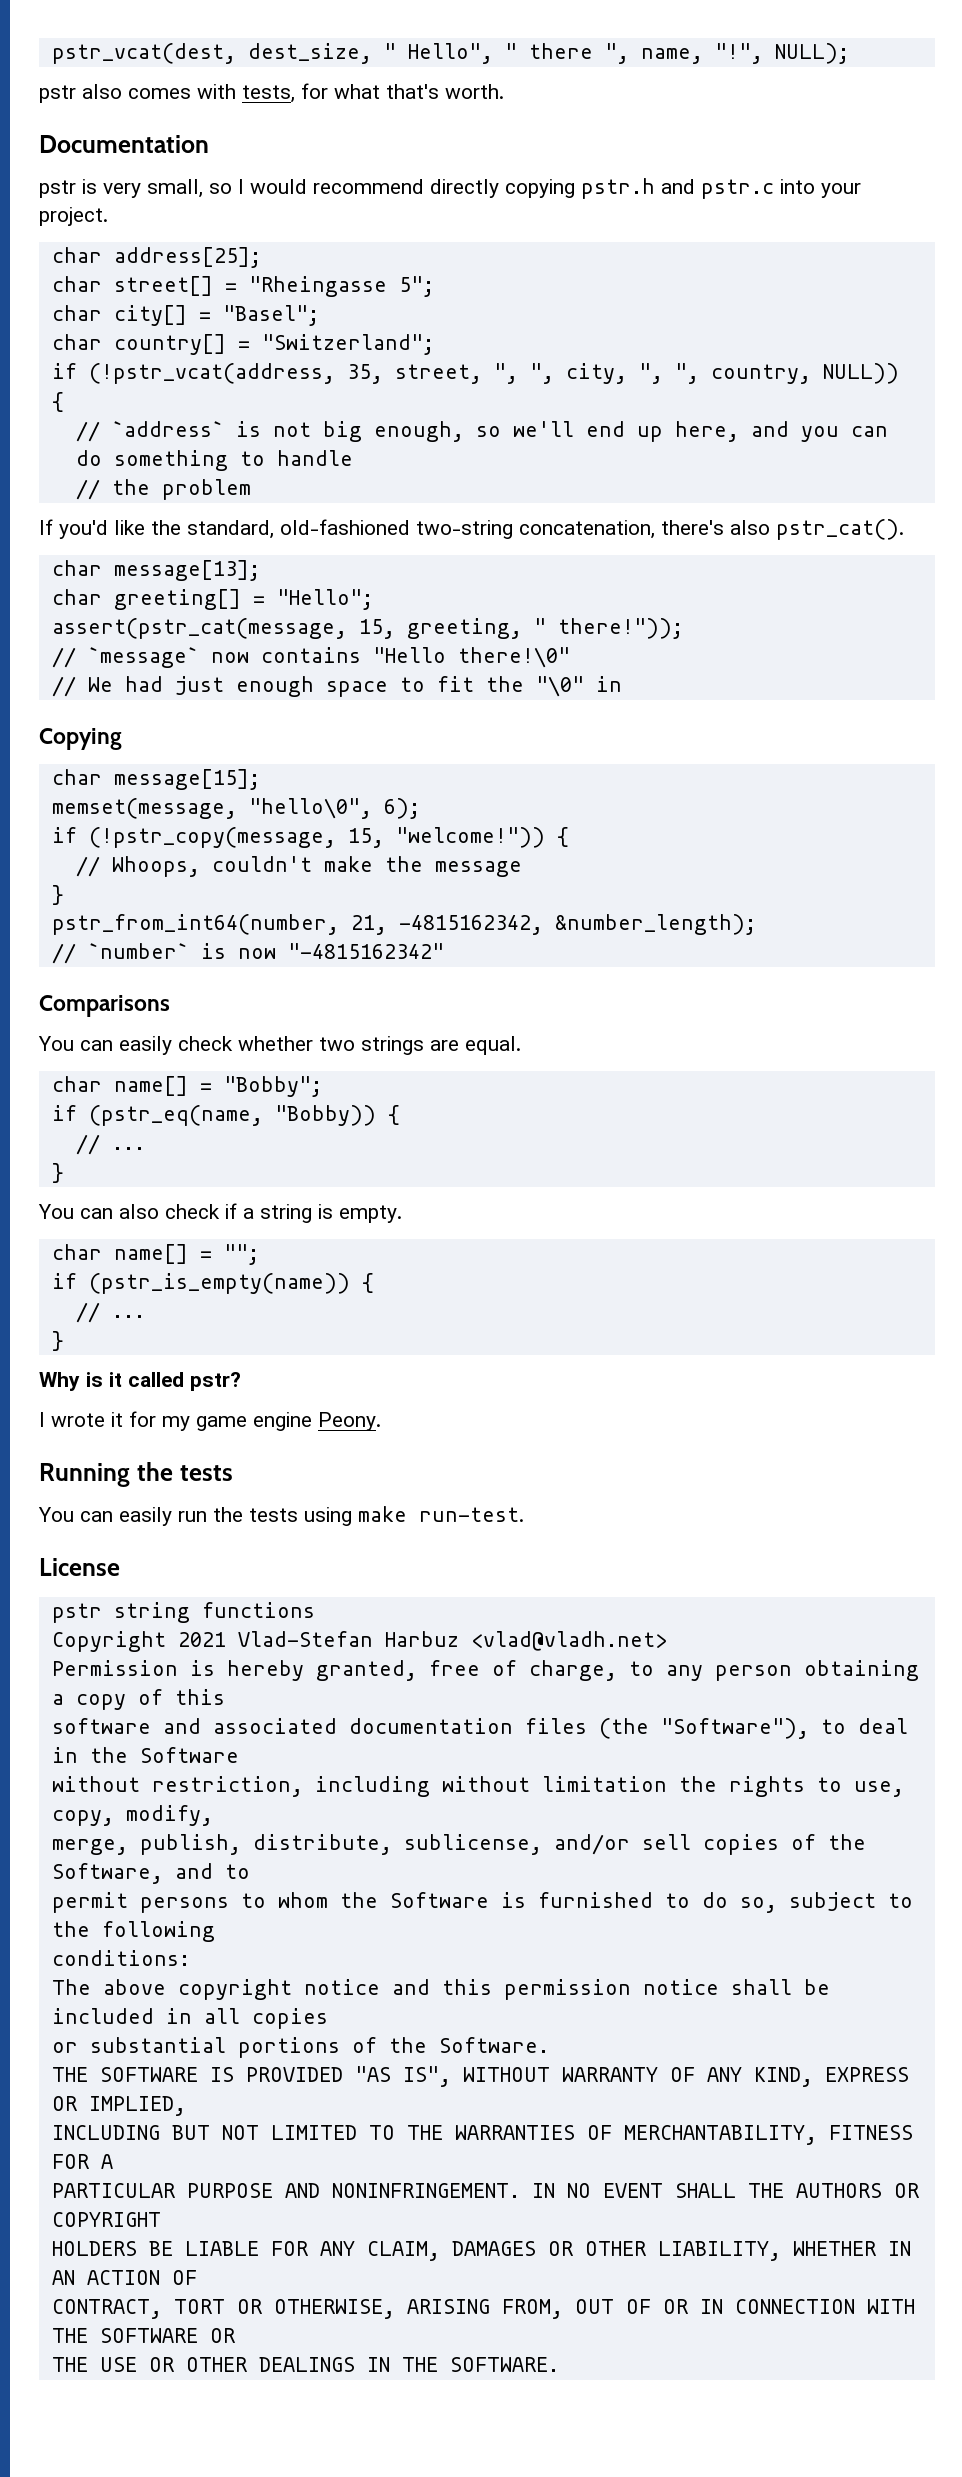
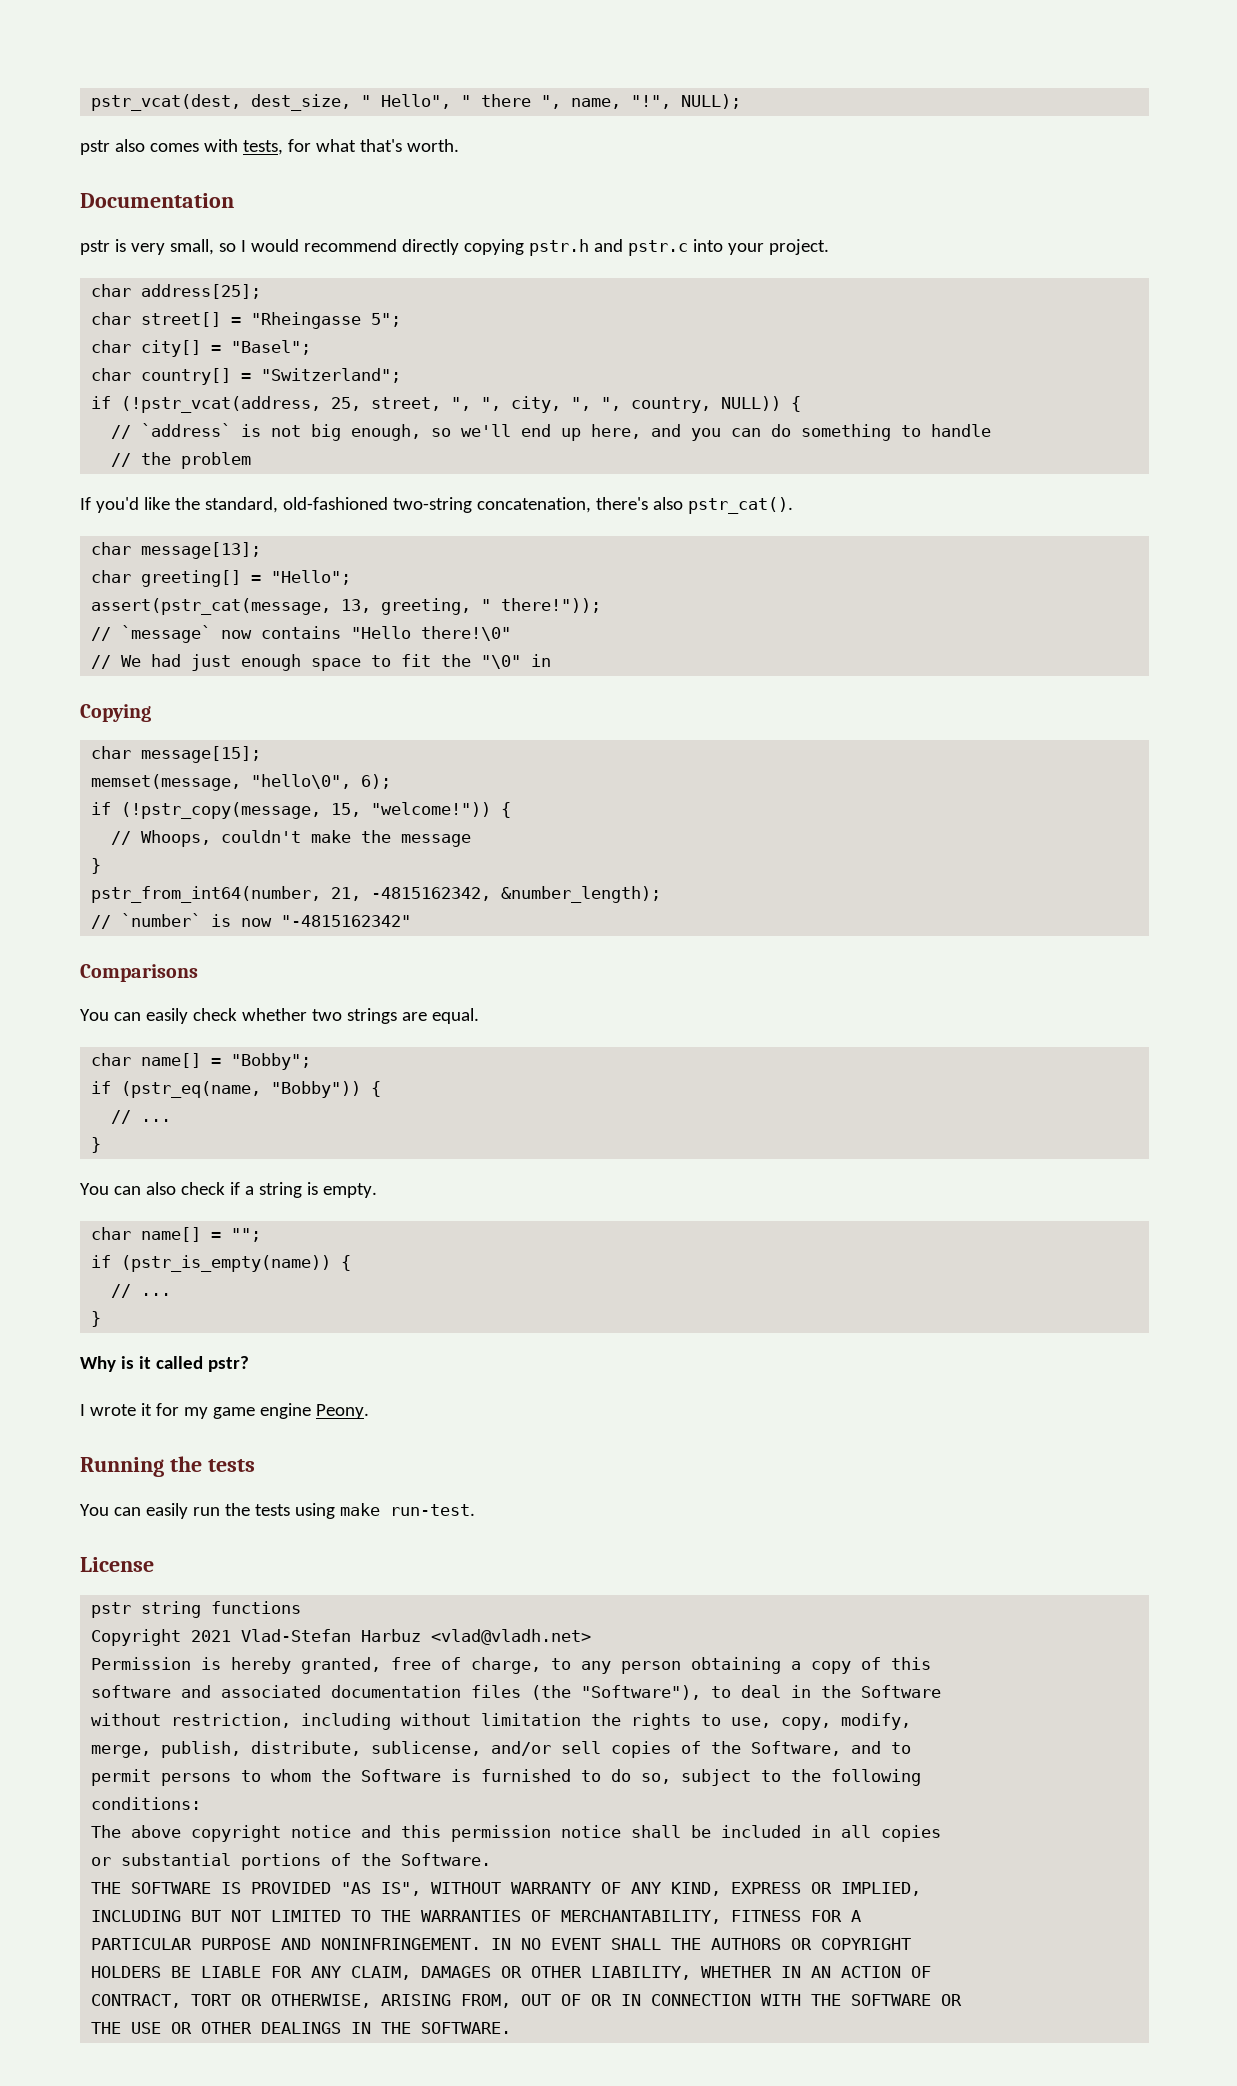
[346,364,383,384] 35, -> [331,397,362,411] 25,
[358,619,395,639] 15, -> [341,599,372,613] 13,
[274,1105,376,1126] "Bobby)) -> [271,1081,362,1098] "Bobby"))

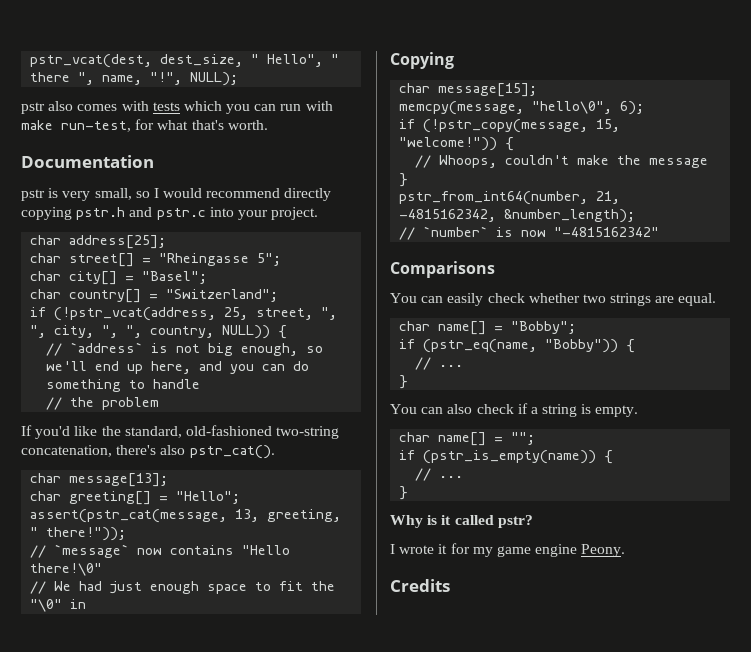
[242,140,283,155] tests, -> [152,101,333,114] [21,120,131,132] tests which you can run with make run-test,
[91,774,242,791] memset(message, -> [399,101,525,115] memcpy(message,
[80,1456,255,1477] [80,1503,475,1519] [80,1557,154,1572] [91,1601,302,1618] [91,1629,592,1646] [91,1657,932,1674] [91,1685,942,1700] [91,1713,912,1730] [91,1741,912,1758] [91,1769,922,1786] [91,1797,202,1810] [91,1825,942,1842] [91,1853,492,1870] [91,1882,922,1896] [91,1910,862,1924] [91,1938,912,1950] [91,1966,932,1980] [91,1994,963,2008] [91,2022,512,2034] Running the tests // You can easily run the tests using make run-test. // License // pstr string functions // Copyright 2021 Vlad-Stefan Harbuz <vlad@vladh.net> // Permission is hereby granted, free of charge, to any person obtaining a copy of this // software and associated documentation files (the "Software"), to deal in the Software // without restriction, including without limitation the rights to use, copy, modify, // merge, publish, distribute, sublicense, and/or sell copies of the Software, and to // permit persons to whom the Software is furnished to do so, subject to the following // conditions: // The above copyright notice and this permission notice shall be included in all copies // or substantial portions of the Software. // THE SOFTWARE IS PROVIDED "AS IS", WITHOUT WARRANTY OF ANY KIND, EXPRESS OR IMPLIED, // INCLUDING BUT NOT LIMITED TO THE WARRANTIES OF MERCHANTABILITY, FITNESS FOR A // PARTICULAR PURPOSE AND NONINFRINGEMENT. IN NO EVENT SHALL THE AUTHORS OR COPYRIGHT // HOLDERS BE LIABLE FOR ANY CLAIM, DAMAGES OR OTHER LIABILITY, WHETHER IN AN ACTION OF // CONTRACT, TORT OR OTHERWISE, ARISING FROM, OUT OF OR IN CONNECTION WITH THE SOFTWARE OR // THE USE OR OTHER DEALINGS IN THE SOFTWARE. -> [390,579,450,592] Credits

